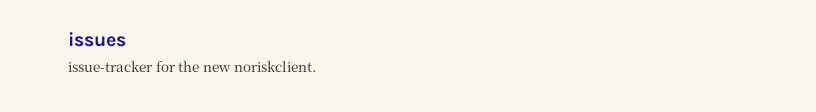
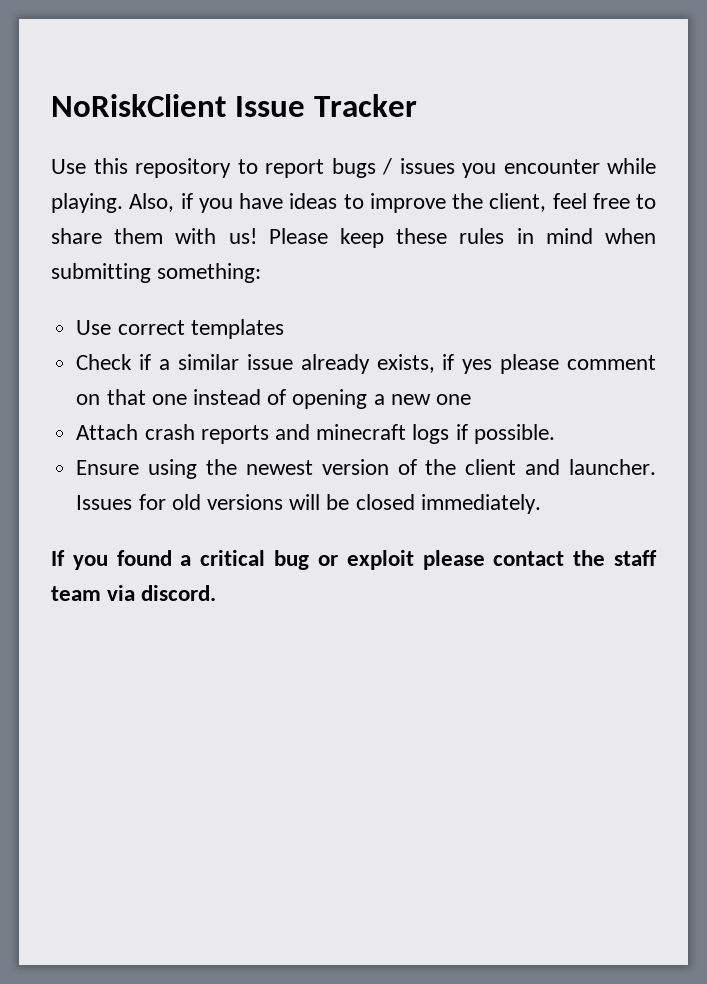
[68,32,126,47] [68,61,316,72] issues // issue-tracker for the new noriskclient. -> [51,94,417,117] [51,158,656,178] [51,193,656,213] [51,228,656,248] [51,263,262,283] [76,319,284,339] [76,354,656,374] [76,389,471,409] [76,424,555,444] [76,459,656,479] [76,494,541,514] [51,550,657,570] [51,585,217,601] NoRiskClient Issue Tracker // Use this repository to report bugs / issues you encounter while playing. Also, if you have ideas to improve the client, feel free to share them with us! Please keep these rules in mind when submitting something: // Use correct templates // Check if a similar issue already exists, if yes please comment on that one instead of opening a new one // Attach crash reports and minecraft logs if possible. // Ensure using the newest version of the client and launcher. Issues for old versions will be closed immediately. // If you found a critical bug or exploit please contact the staff team via discord.

